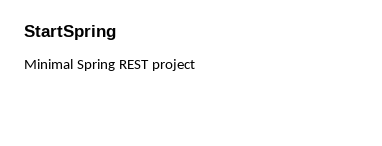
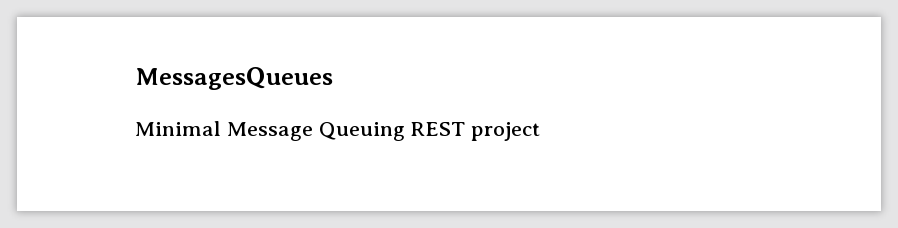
[24,25,116,40] StartSpring -> [135,67,333,90] MessagesQueues
[76,59,115,71] Spring -> [226,122,405,141] Message Queuing

